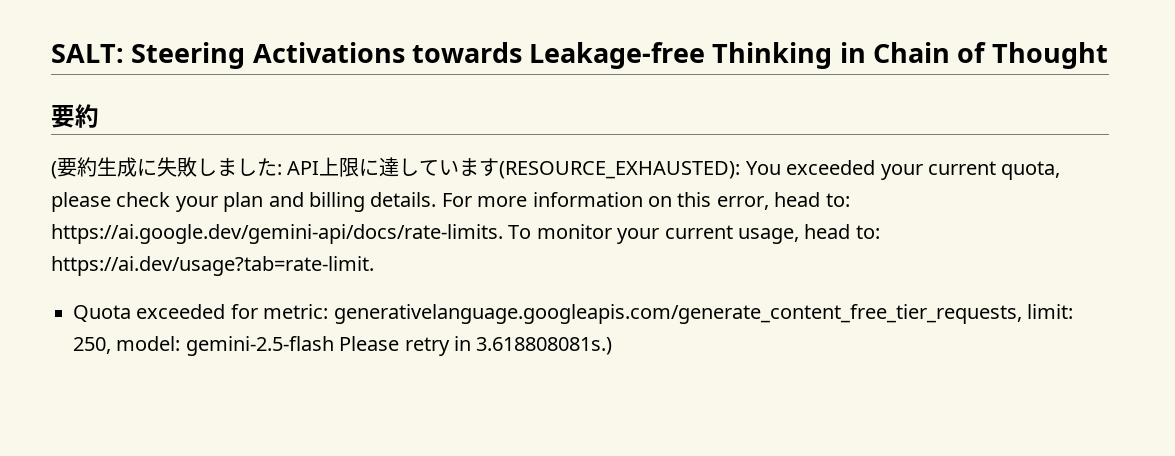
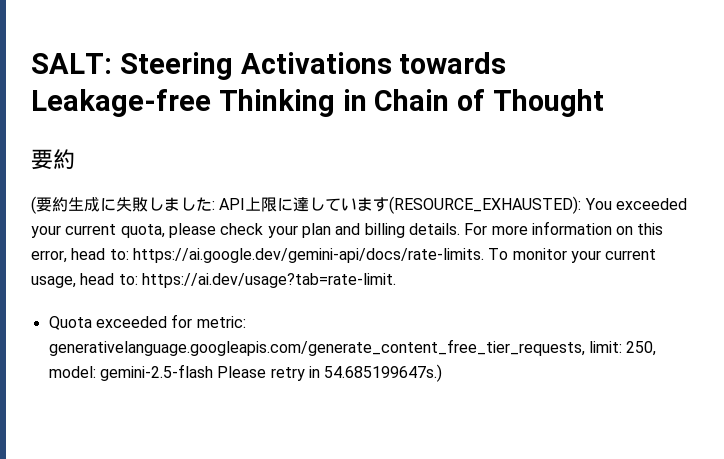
[476,337,613,355] 3.618808081s.) -> [324,364,443,382] 54.685199647s.)

